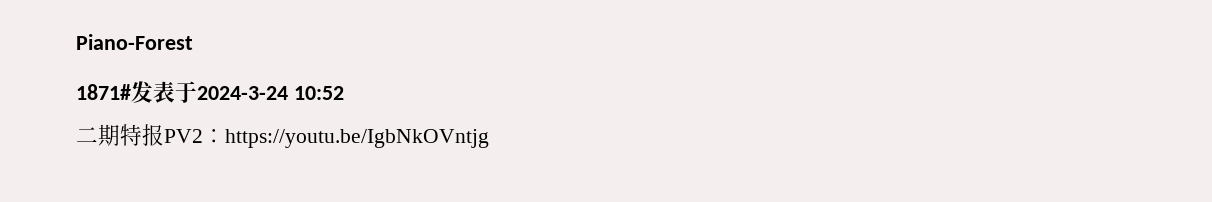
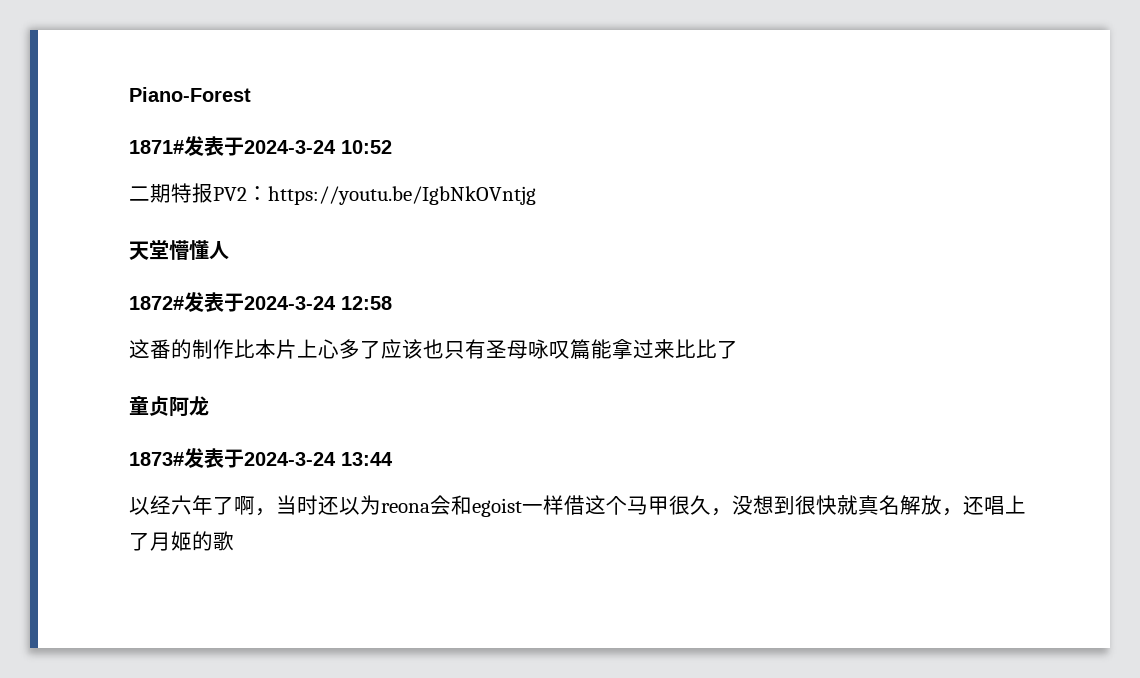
(489, 138) none -> [129,240,229,260] [129,292,392,312] [129,339,738,360] [129,396,209,417] [129,448,393,468] [129,495,1026,517] [129,531,234,551] // 天堂懵懂人 // 1872#发表于2024-3-24 12:58 // 这番的制作比本片上心多了应该也只有圣母咏叹篇能拿过来比比了 // 童贞阿龙 // 1873#发表于2024-3-24 13:44 // 以经六年了啊，当时还以为reona会和egoist一样借这个马甲很久，没想到很快就真名解放，还唱上了月姬的歌

